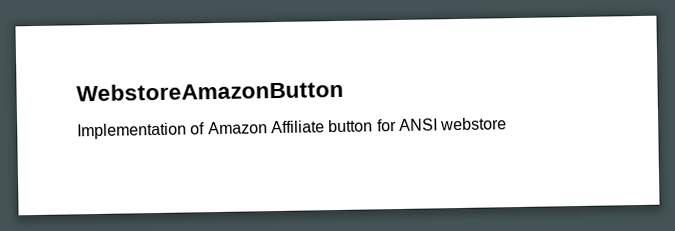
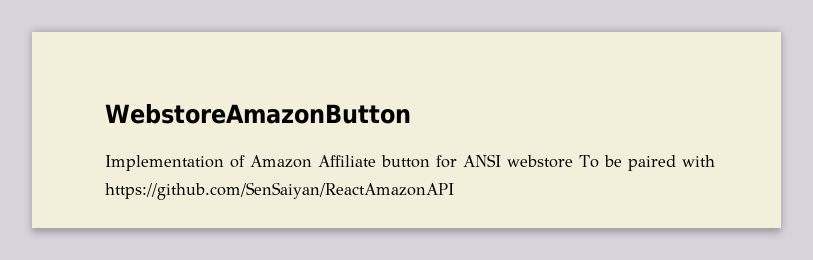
(508, 124) none -> [579,155,715,171] [105,182,454,200] To be paired with https://github.com/SenSaiyan/ReactAmazonAPI

